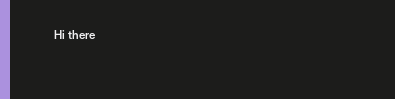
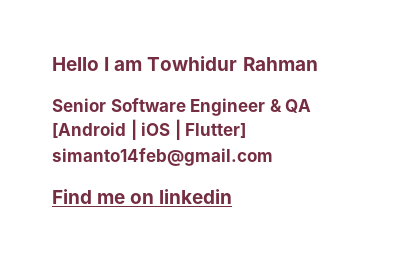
[54,30,97,39] Hi there -> [52,56,318,71] [52,98,312,116] [52,119,247,140] [52,148,273,166] [52,189,233,204] Hello I am Towhidur Rahman // Senior Software Engineer & QA [Android | iOS | Flutter] // simanto14feb@gmail.com // Find me on linkedin

